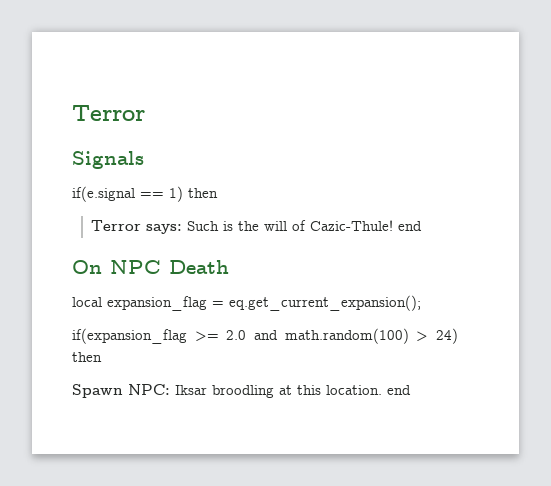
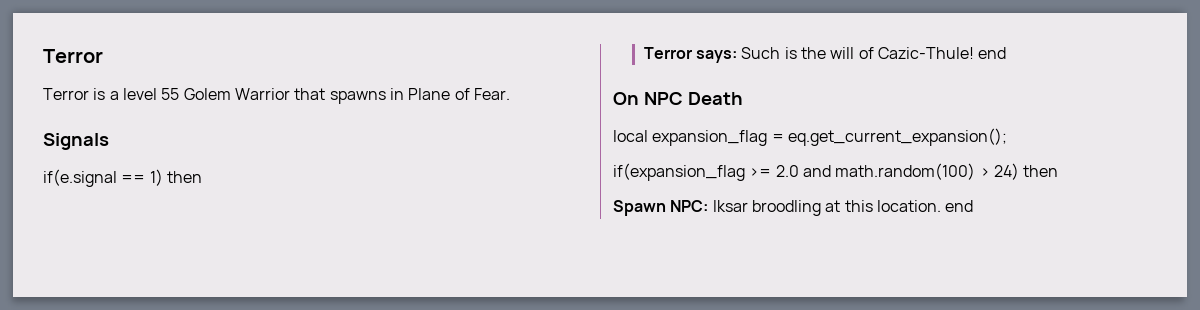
[72,105,145,121] Terror -> [43,49,103,63] [43,88,510,104] Terror // Terror is a level 55 Golem Warrior that spawns in Plane of Fear.

